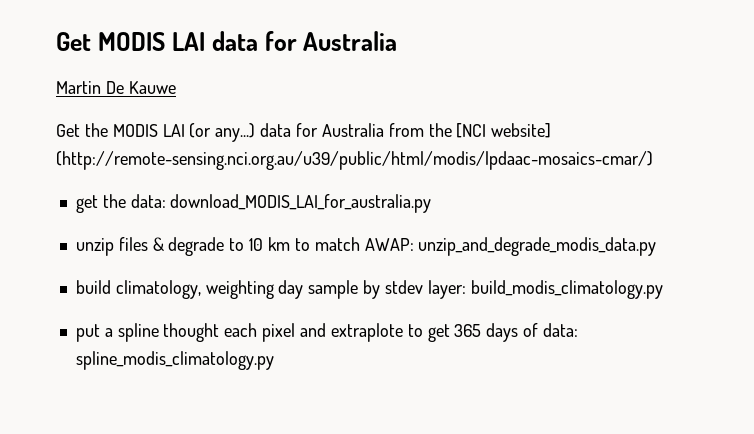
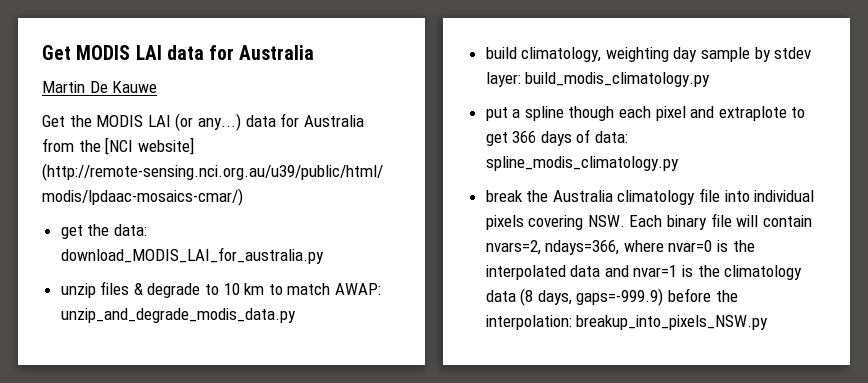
[163,323,220,342] thought -> [568,106,615,121] though
[454,324,482,337] 365 -> [512,131,537,143] 366
(274, 360) none -> [485,188,815,205] [485,213,812,230] [485,240,755,255] [485,265,803,280] [485,288,738,306] [485,315,769,330] // break the Australia climatology file into individual pixels covering NSW. Each binary file will contain nvars=2, ndays=366, where nvar=0 is the interpolated data and nvar=1 is the climatology data (8 days, gaps=-999.9) before the interpolation: breakup_into_pixels_NSW.py

